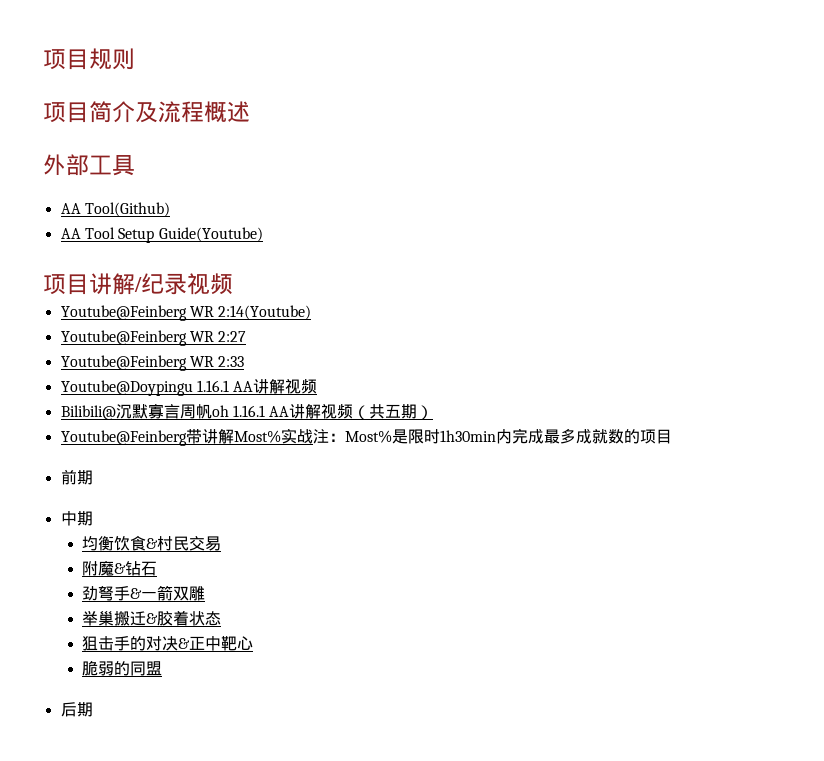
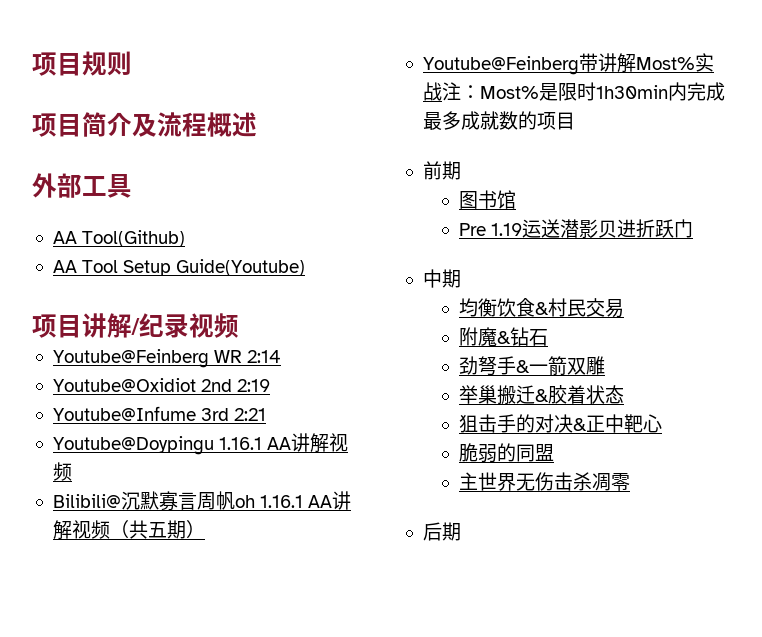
[218,305,312,320] [60,330,247,346] [60,355,245,371] 2:14(Youtube) // Youtube@Feinberg WR 2:27 // Youtube@Feinberg WR 2:33 -> [247,350,282,363] [52,378,271,392] [52,406,267,421] 2:14 // Youtube@Oxidiot 2nd 2:19 // Youtube@Infume 3rd 2:21
(93, 477) none -> [458,190,516,209] [458,219,693,238] // 图书馆 // Pre 1.19运送潜影贝进折跃门
(163, 668) none -> [458,472,630,491] // 主世界无伤击杀凋零

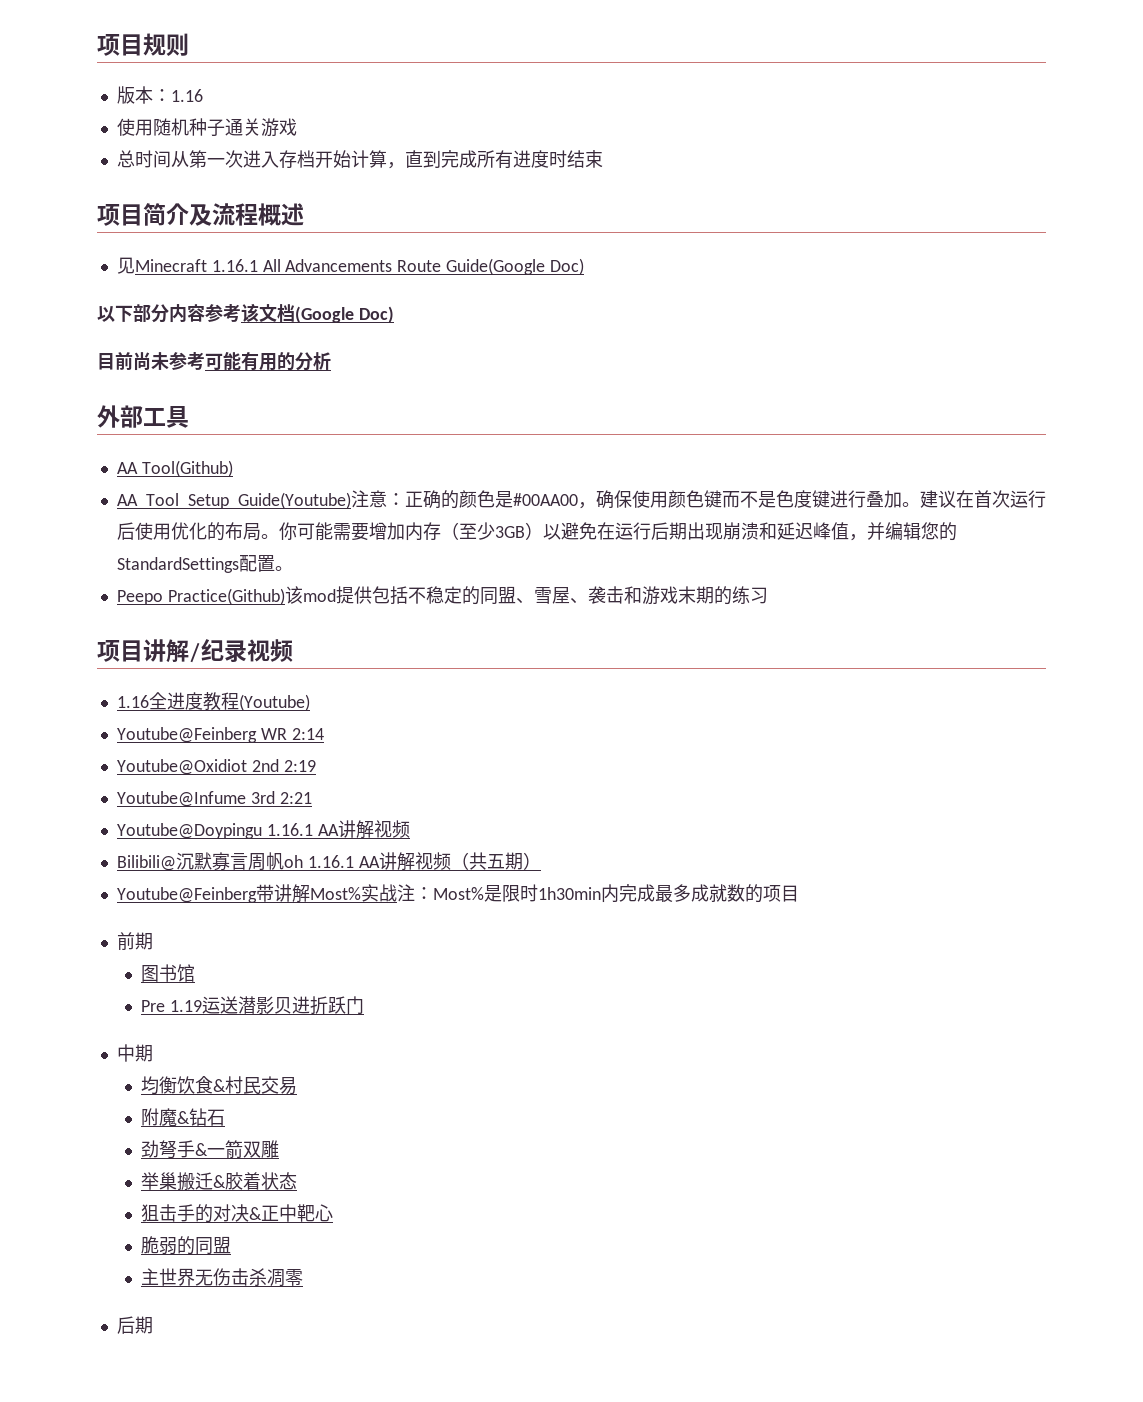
(132, 63) none -> [116,86,203,104] [116,118,297,137] [116,150,603,169] // 版本：1.16 // 使用随机种子通关游戏 // 总时间从第一次进入存档开始计算，直到完成所有进度时结束
(257, 124) none -> [116,257,584,275] [97,303,394,323] [97,352,331,371] // 见Minecraft 1.16.1 All Advancements Route Guide(Google Doc) // 以下部分内容参考该文档(Google Doc) // 目前尚未参考可能有用的分析
(306, 267) none -> [351,490,1046,509] [116,522,957,541] [116,555,293,573] [116,586,768,605] 注意：正确的颜色是#00AA00，确保使用颜色键而不是色度键进行叠加。建议在首次运行后使用优化的布局。你可能需要增加内存（至少3GB）以避免在运行后期出现崩溃和延迟峰值，并编辑您的StandardSettings配置。 // Peepo Practice(Github)该mod提供包括不稳定的同盟、雪屋、袭击和游戏末期的练习
(239, 325) none -> [116,692,310,711] // 1.16全进度教程(Youtube)

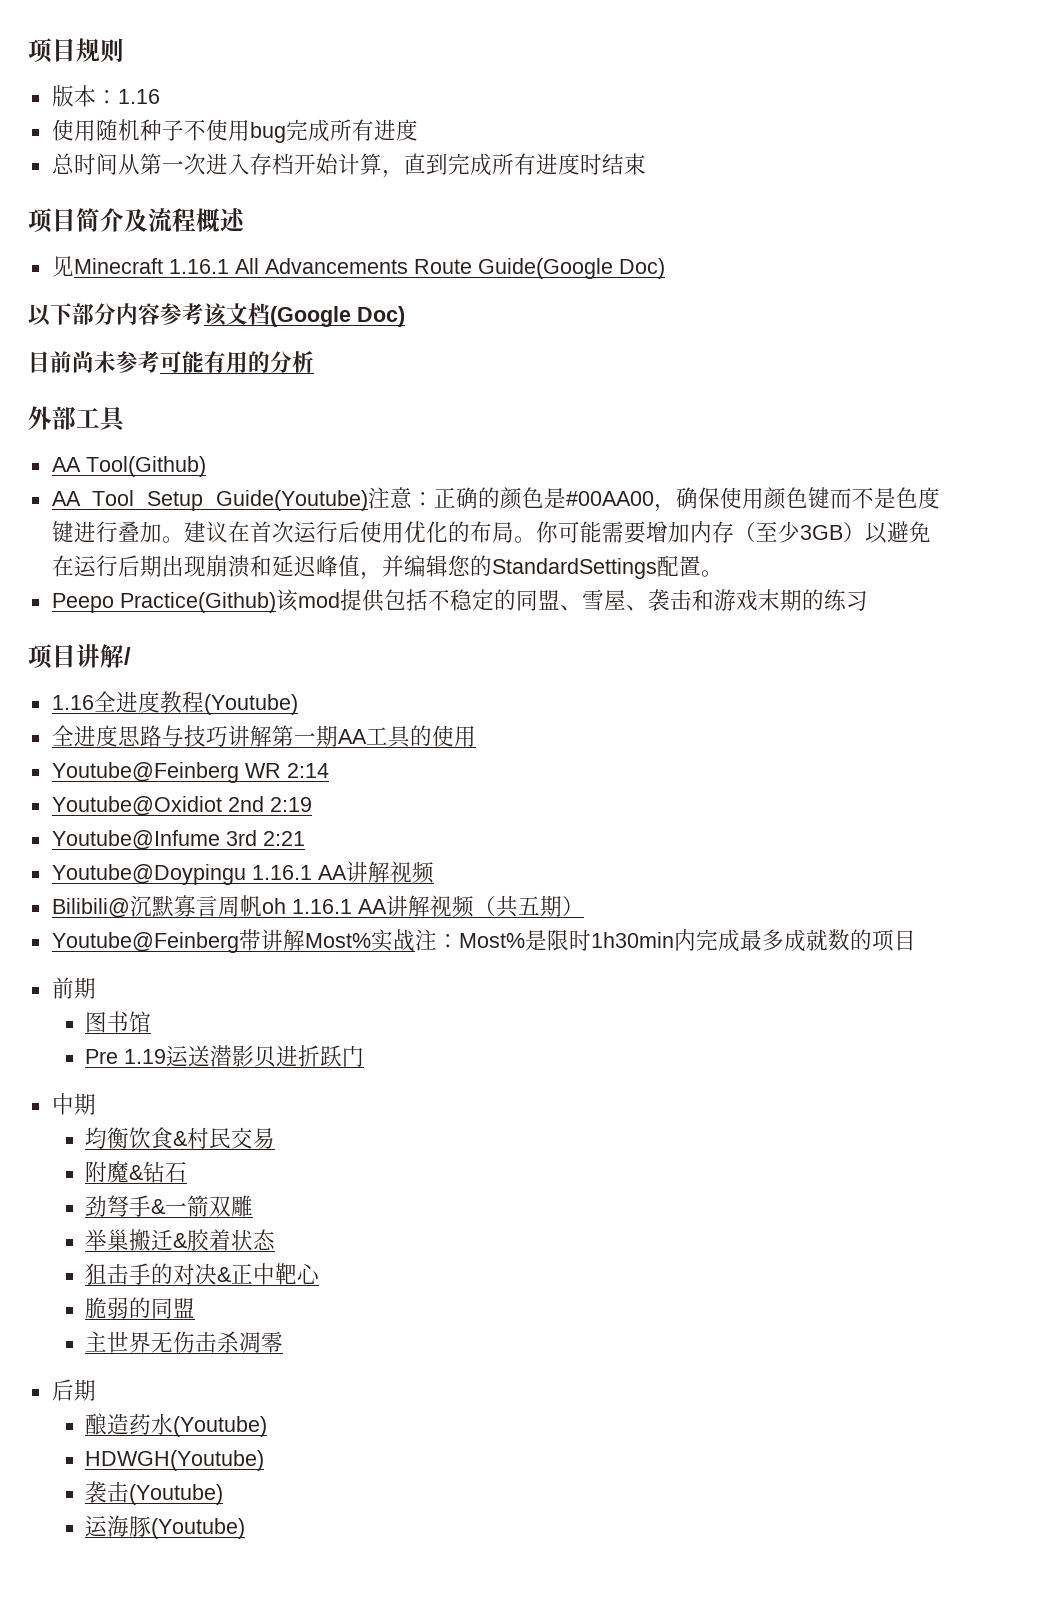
[224,118,297,137] 通关游戏 -> [183,119,418,143] 不使用bug完成所有进度
[201,639,293,663] 纪录视频 -> (131, 656) none
(310, 702) none -> [51,725,476,748] // 全进度思路与技巧讲解第一期AA工具的使用
(153, 1325) none -> [85,1413,268,1437] [85,1450,265,1471] [85,1481,224,1505] [85,1515,246,1539] // 酿造药水(Youtube) // HDWGH(Youtube) // 袭击(Youtube) // 运海豚(Youtube)

